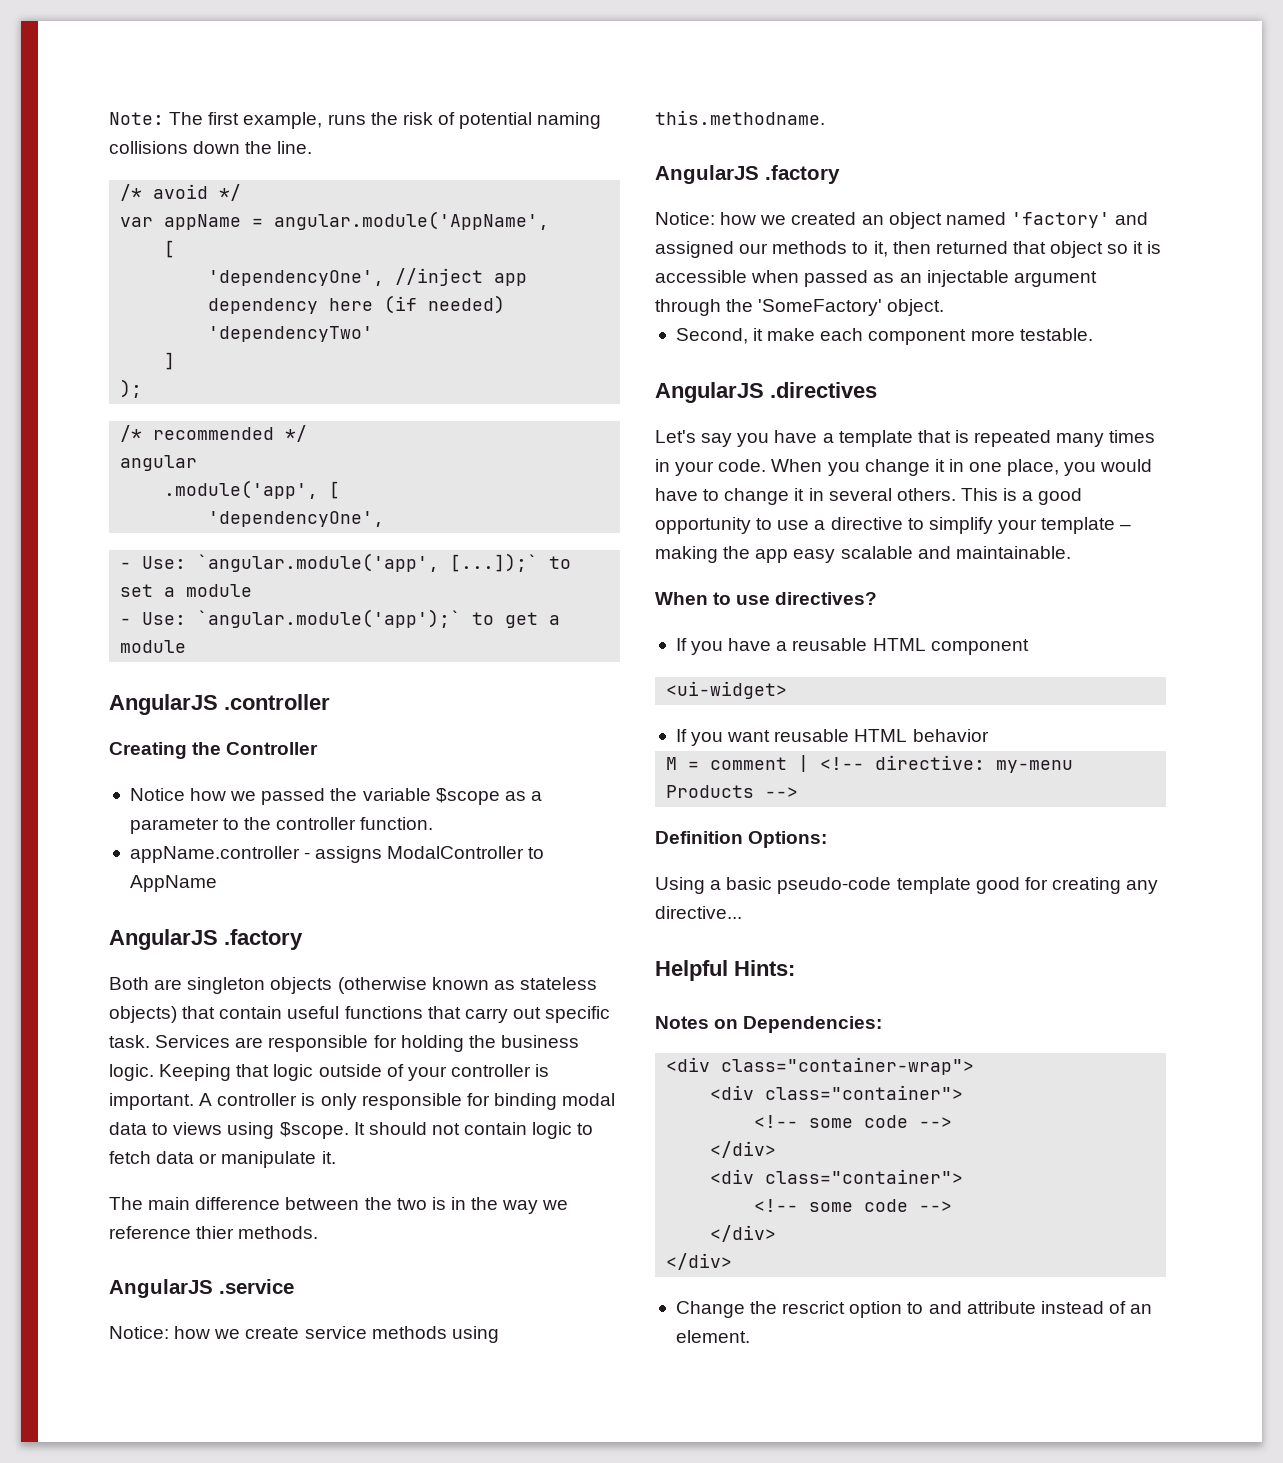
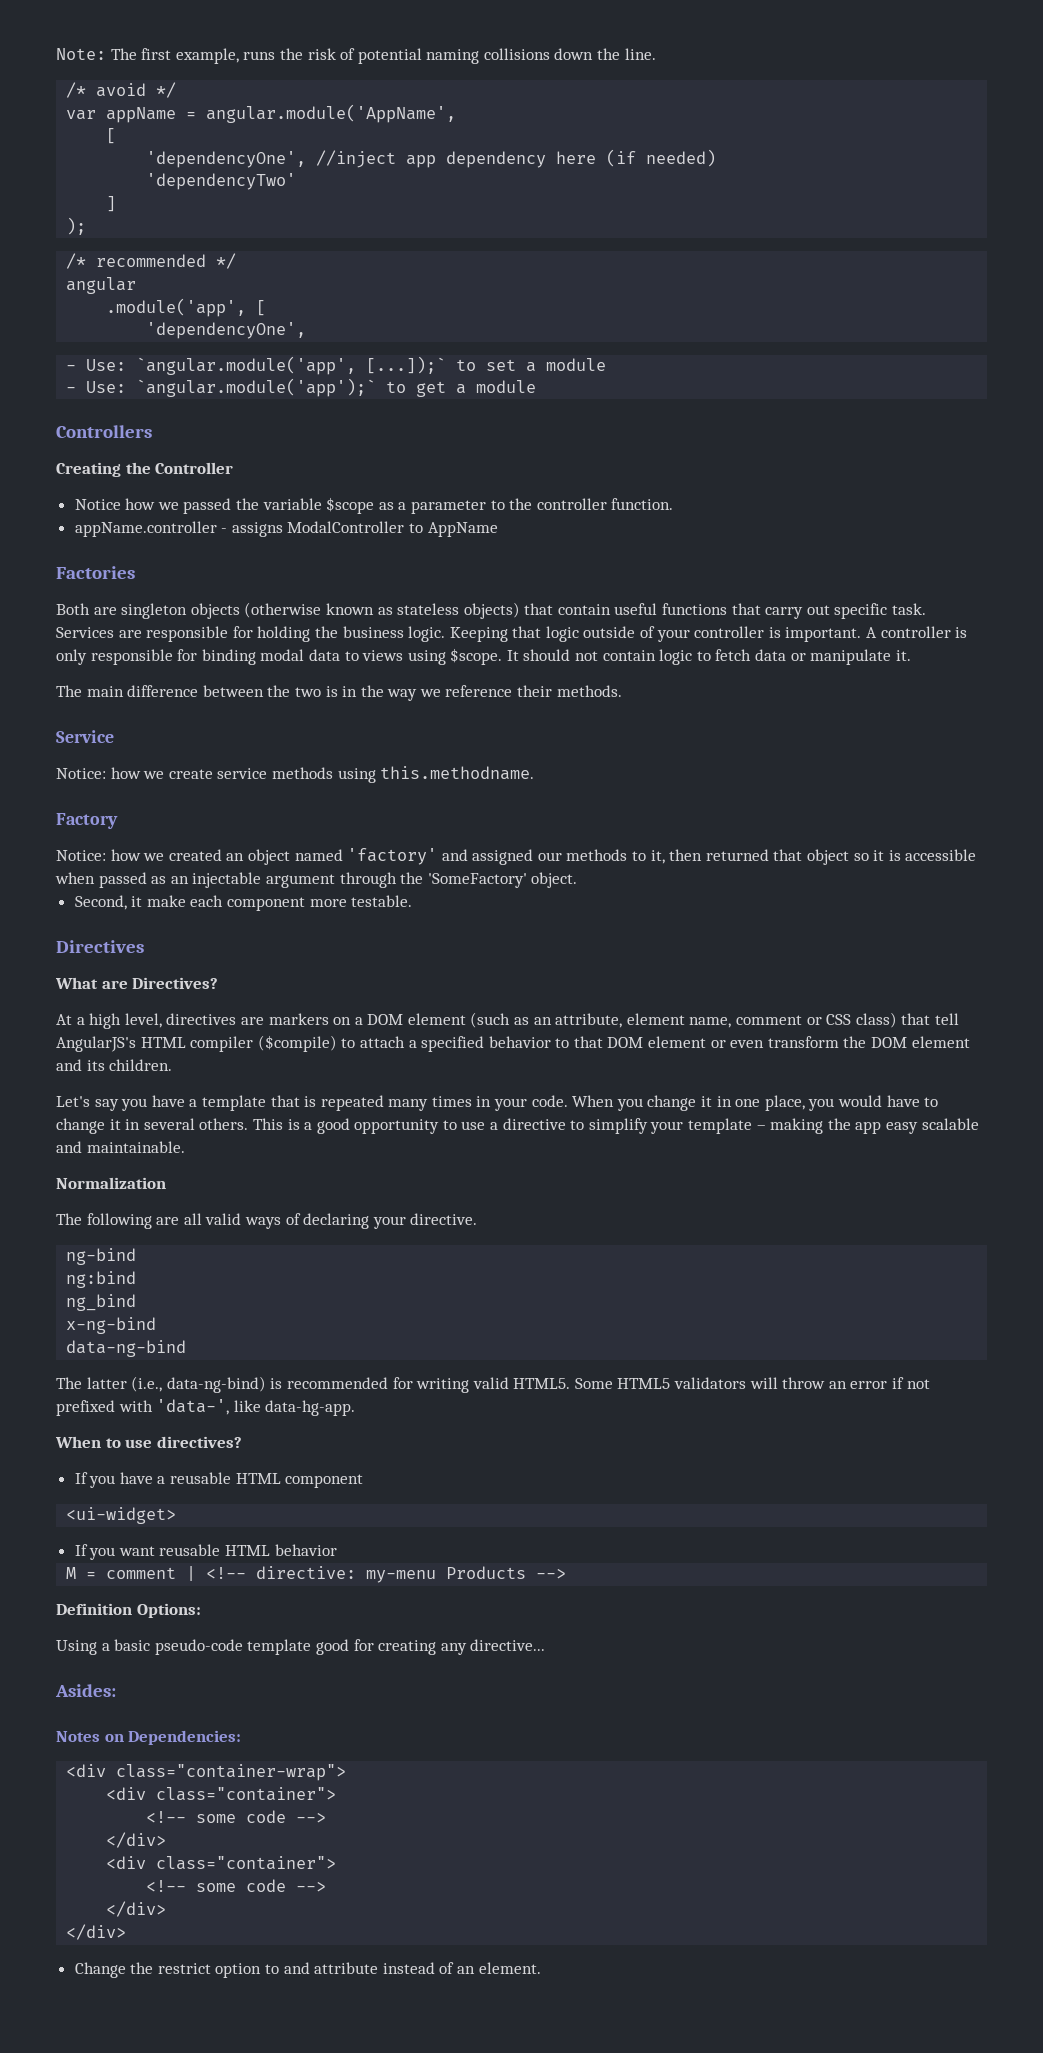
[109,694,330,715] AngularJS .controller -> [56,425,152,438] Controllers
[109,929,303,950] AngularJS .factory -> [56,566,135,579] Factories
[196,1226,235,1239] thier -> [517,685,553,697] their
[109,1279,294,1298] AngularJS .service -> [56,730,114,743] Service
[655,165,840,184] AngularJS .factory -> [56,813,118,829] Factory
[655,382,877,403] AngularJS .directives -> [56,940,144,953] [55,977,219,989] [56,1012,959,1029] [56,1035,970,1052] [56,1059,173,1071] Directives // What are Directives? // At a high level, directives are markers on a DOM element (such as an attribute, element name, comment or CSS class) that tell AngularJS's HTML compiler ($compile) to attach a specified behavior to that DOM element or even transform the DOM element and its children.
(1071, 552) none -> [56,1177,166,1189] [56,1213,478,1229] [66,1248,137,1265] [66,1271,137,1288] [66,1294,137,1311] [66,1317,157,1334] [66,1340,187,1357] [56,1376,930,1393] [56,1399,356,1416] // Normalization // The following are all valid ways of declaring your directive. // ng-bind // ng:bind // ng_bind // x-ng-bind // data-ng-bind // The latter (i.e., data-ng-bind) is recommended for writing valid HTML5. Some HTML5 validators will throw an error if not prefixed with 'data-', like data-hg-app.
[655,960,795,981] Helpful Hints: -> [55,1684,116,1697] Asides:
[782,1301,846,1314] rescrict -> [157,1963,211,1974] restrict

